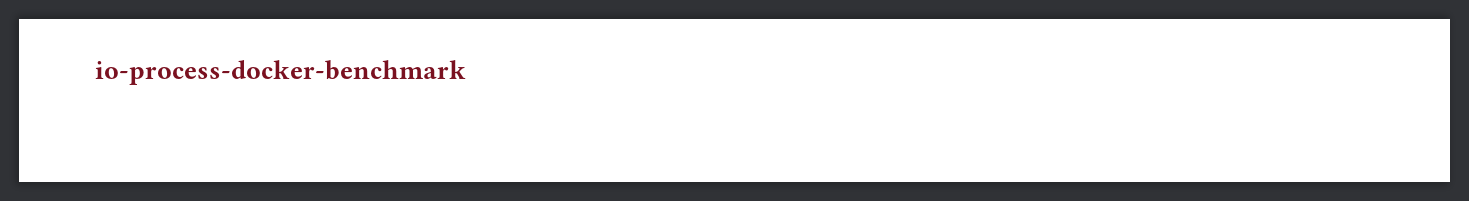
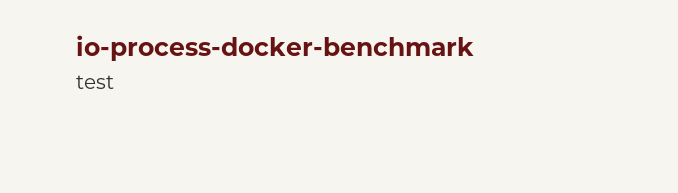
(466, 72) none -> [76,75,114,89] // test

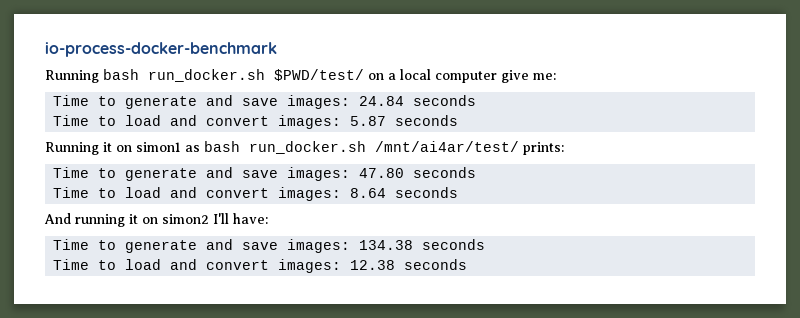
[76,75,114,89] test -> [45,69,556,83] [53,95,477,109] [53,115,459,129] [45,141,564,155] [53,167,477,181] [53,187,459,201] [44,213,268,227] [53,239,486,253] [53,259,468,273] Running bash run_docker.sh $PWD/test/ on a local computer give me: // Time to generate and save images: 24.84 seconds // Time to load and convert images: 5.87 seconds // Running it on simon1 as bash run_docker.sh /mnt/ai4ar/test/ prints: // Time to generate and save images: 47.80 seconds // Time to load and convert images: 8.64 seconds // And running it on simon2 I'll have: // Time to generate and save images: 134.38 seconds // Time to load and convert images: 12.38 seconds

